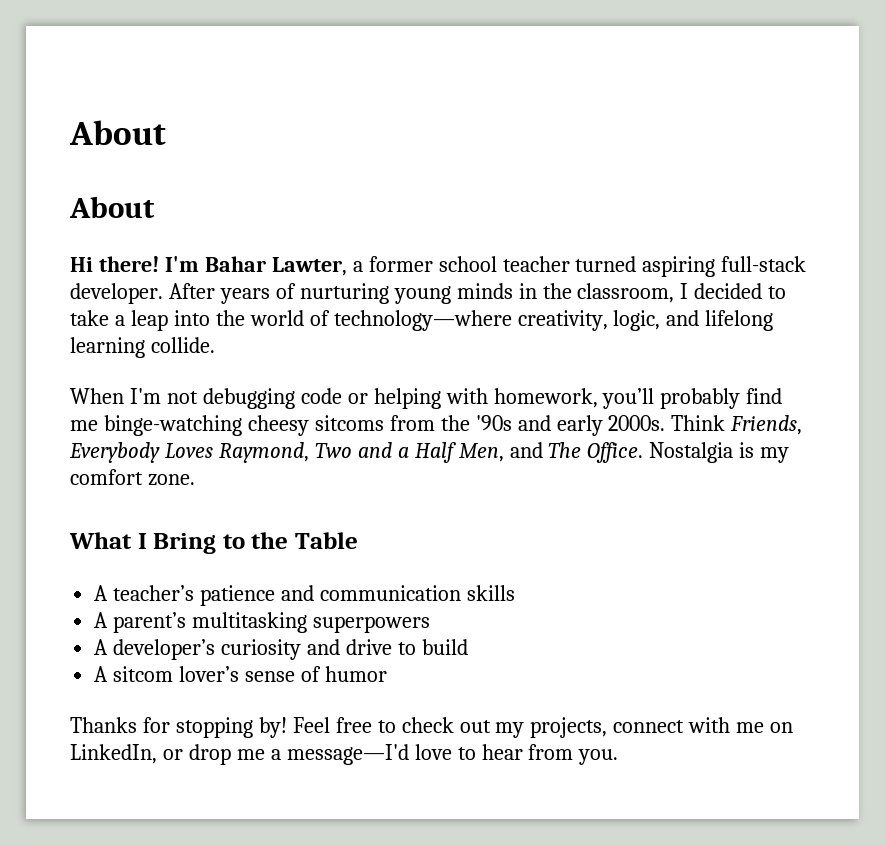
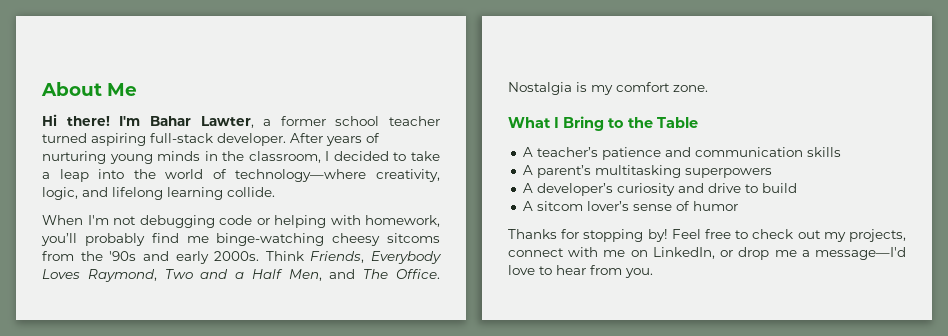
[69,120,166,145] [69,196,155,218] About // About -> [41,82,137,96] About Me

